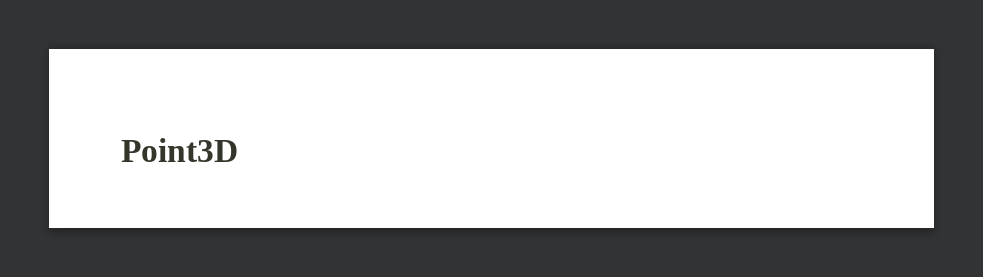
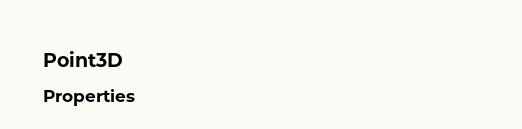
(238, 150) none -> [43,89,135,106] // Properties

